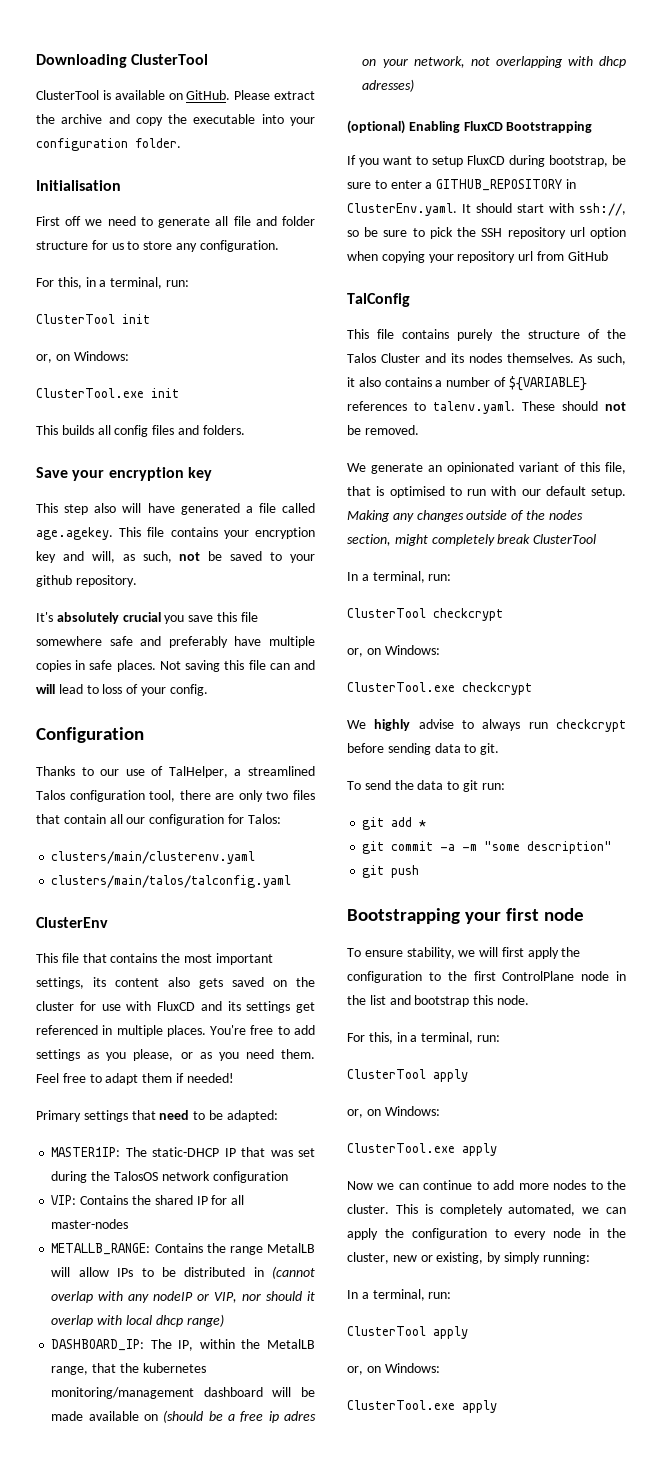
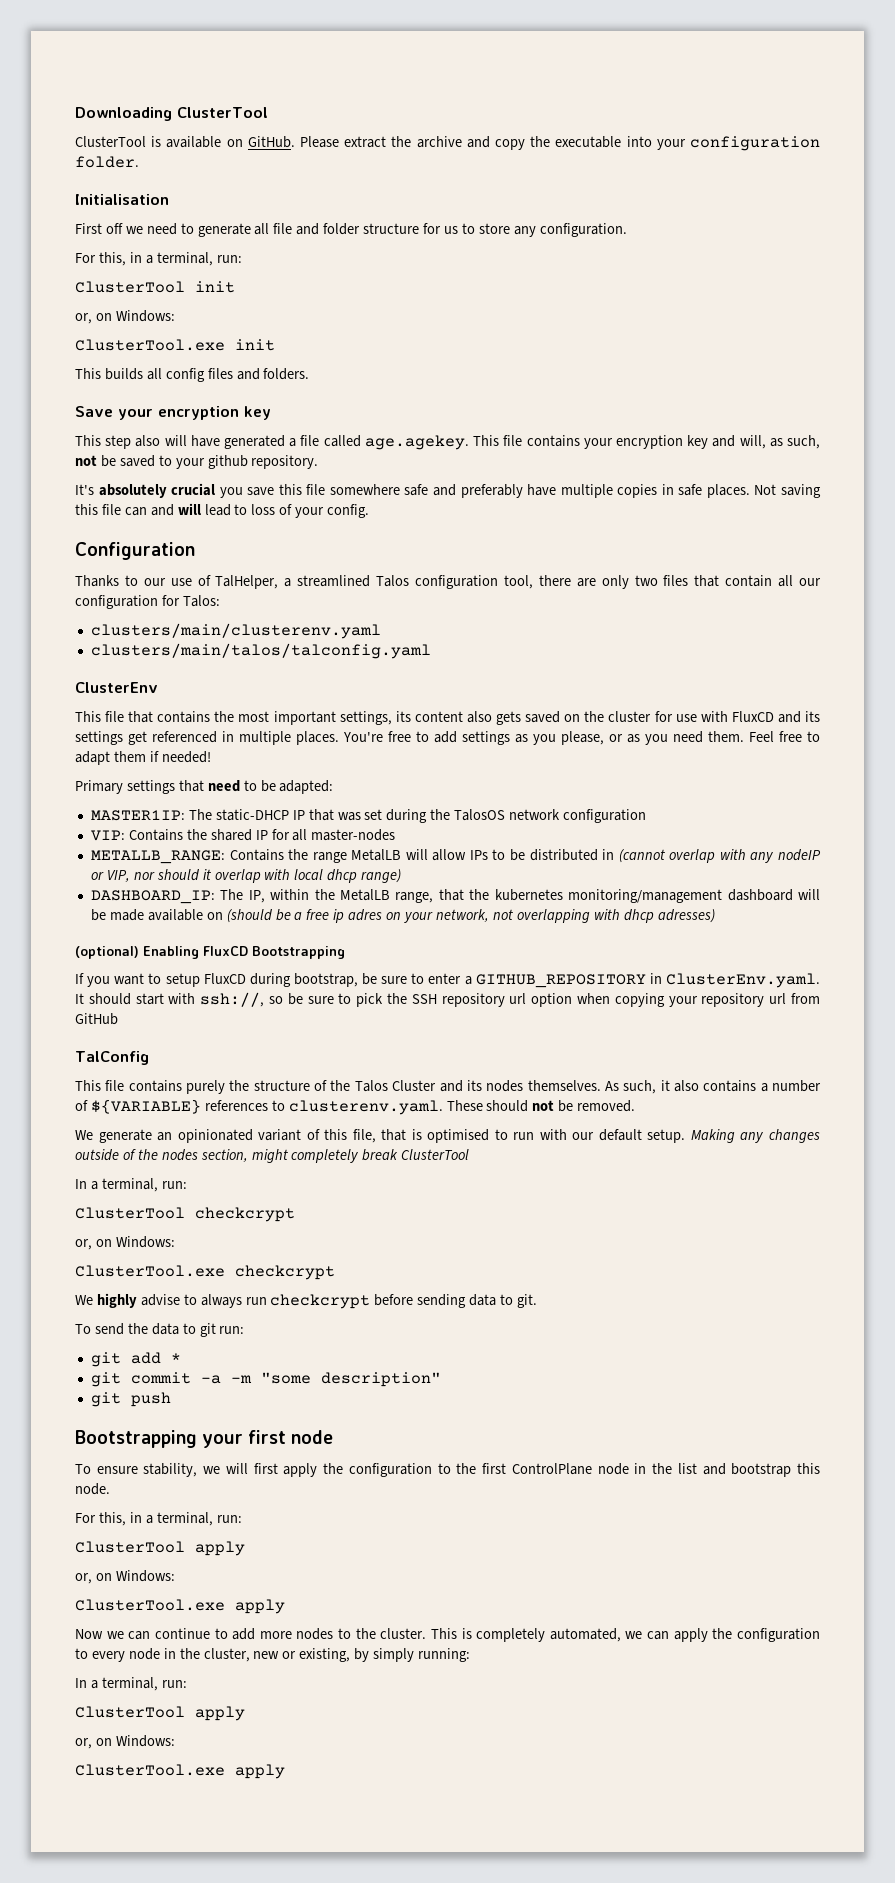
[433,401,515,414] talenv.yaml. -> [288,1100,443,1115] clusterenv.yaml.

